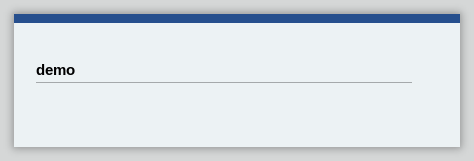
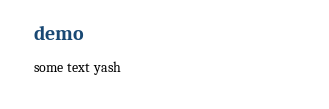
(75, 69) none -> [34,61,121,75] // some text yash

